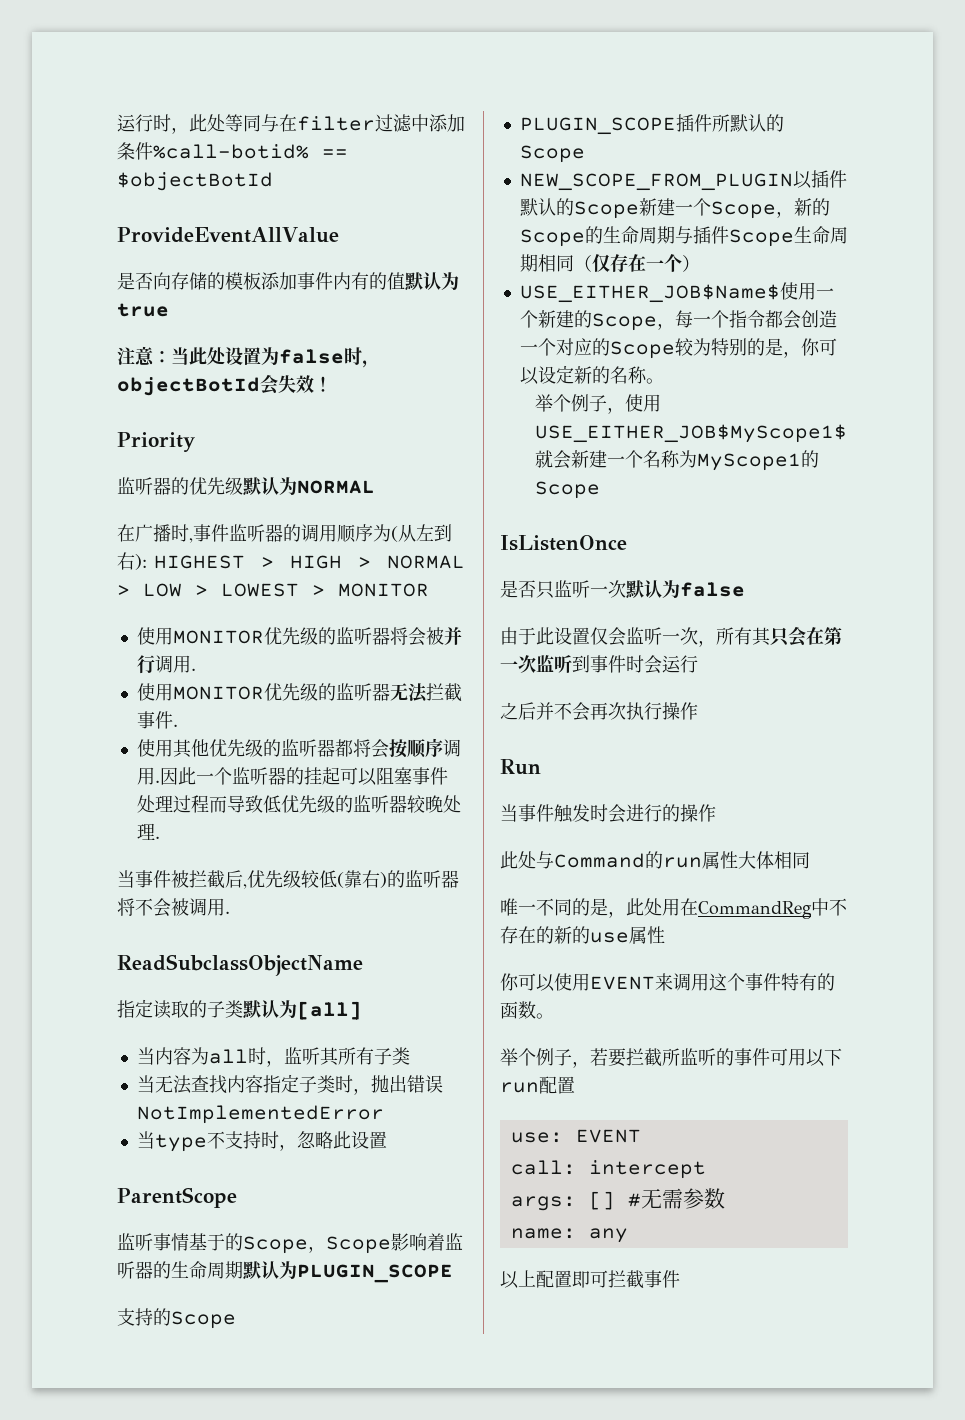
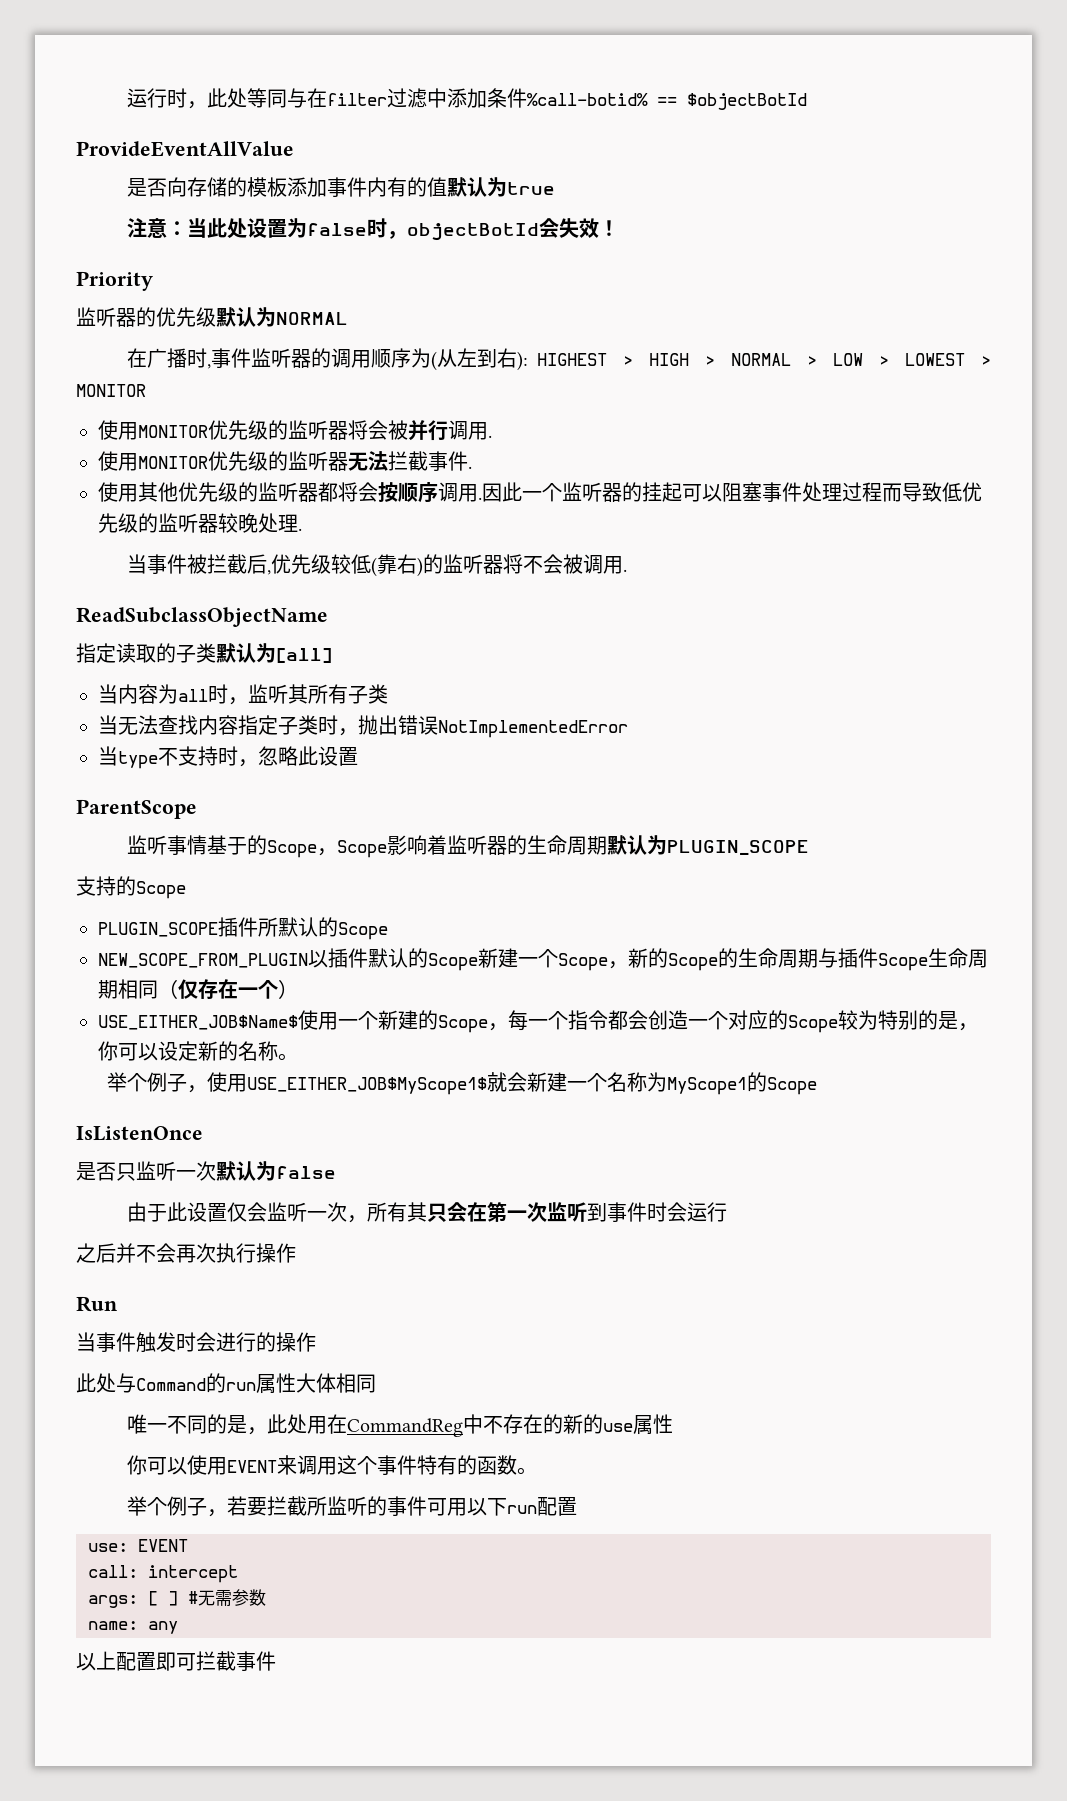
[588,1191,615,1210] [] -> [148,1591,178,1606] [ ]

